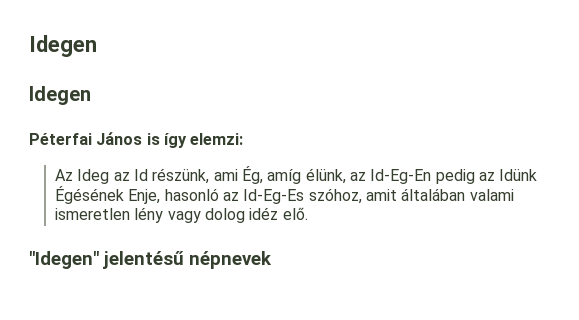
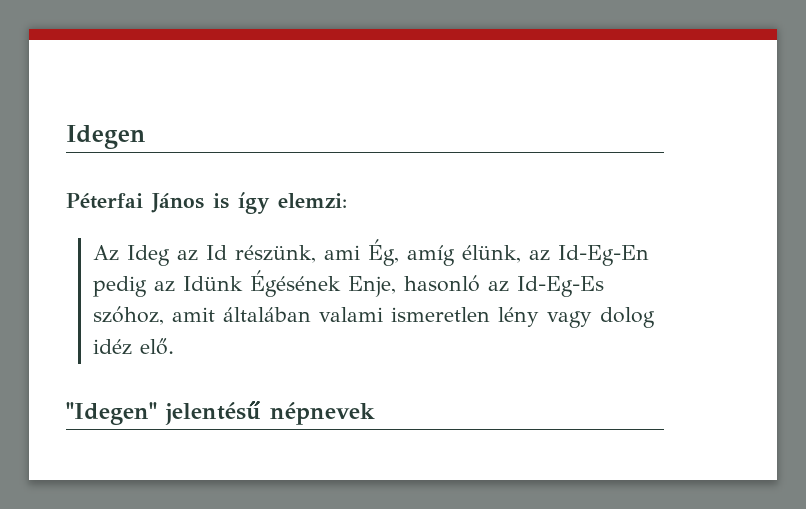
[29,35,97,57] [29,86,91,105] Idegen // Idegen -> [66,125,145,149] Idegen

